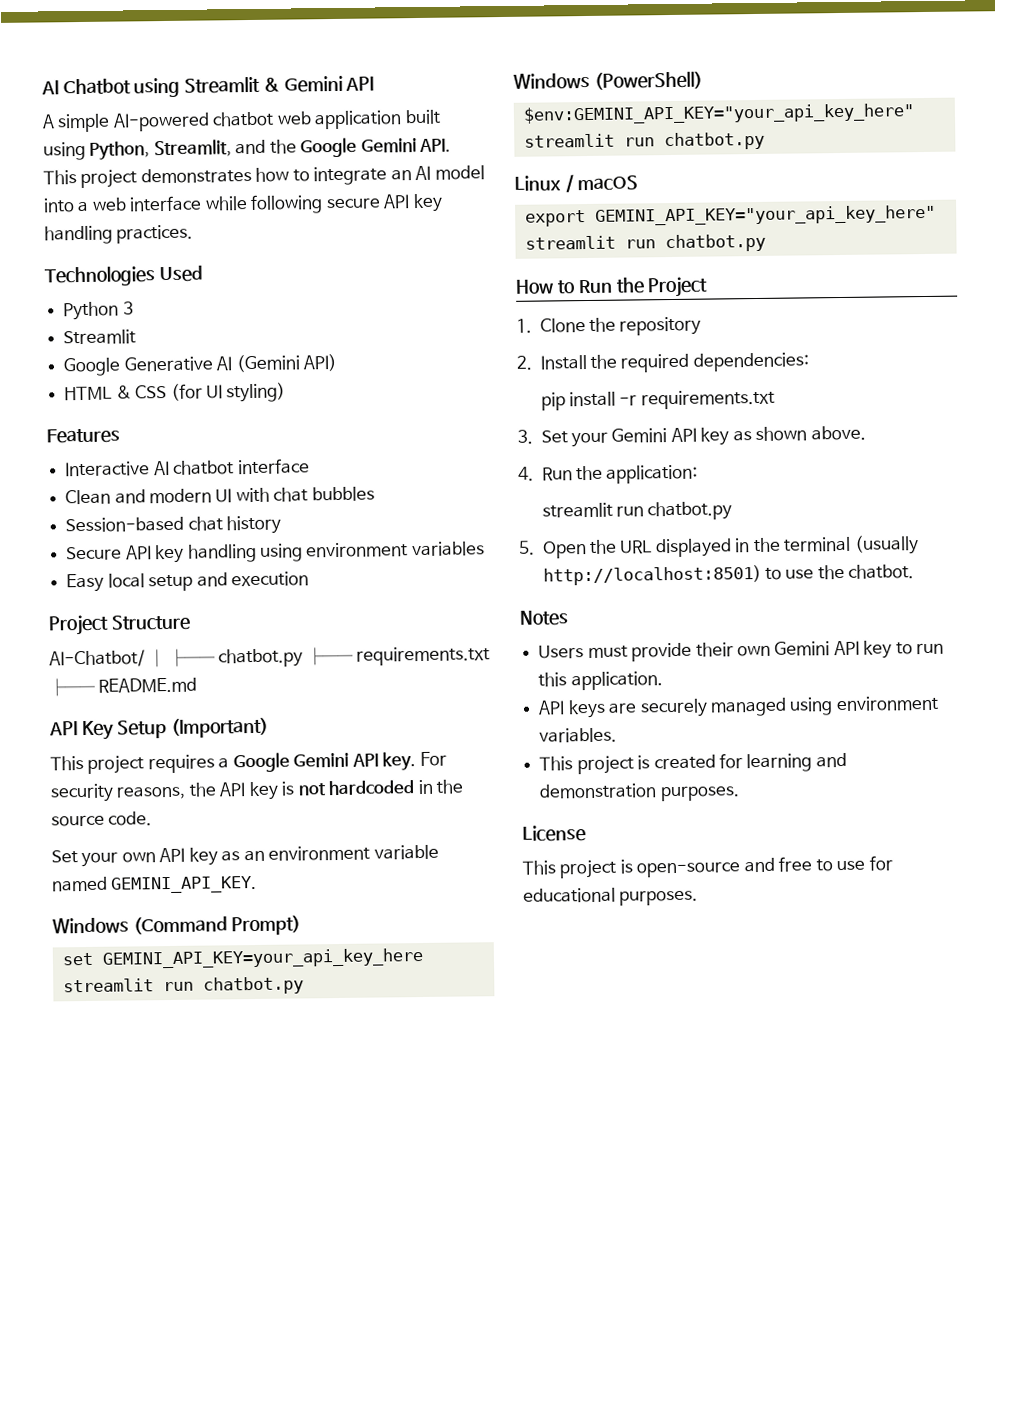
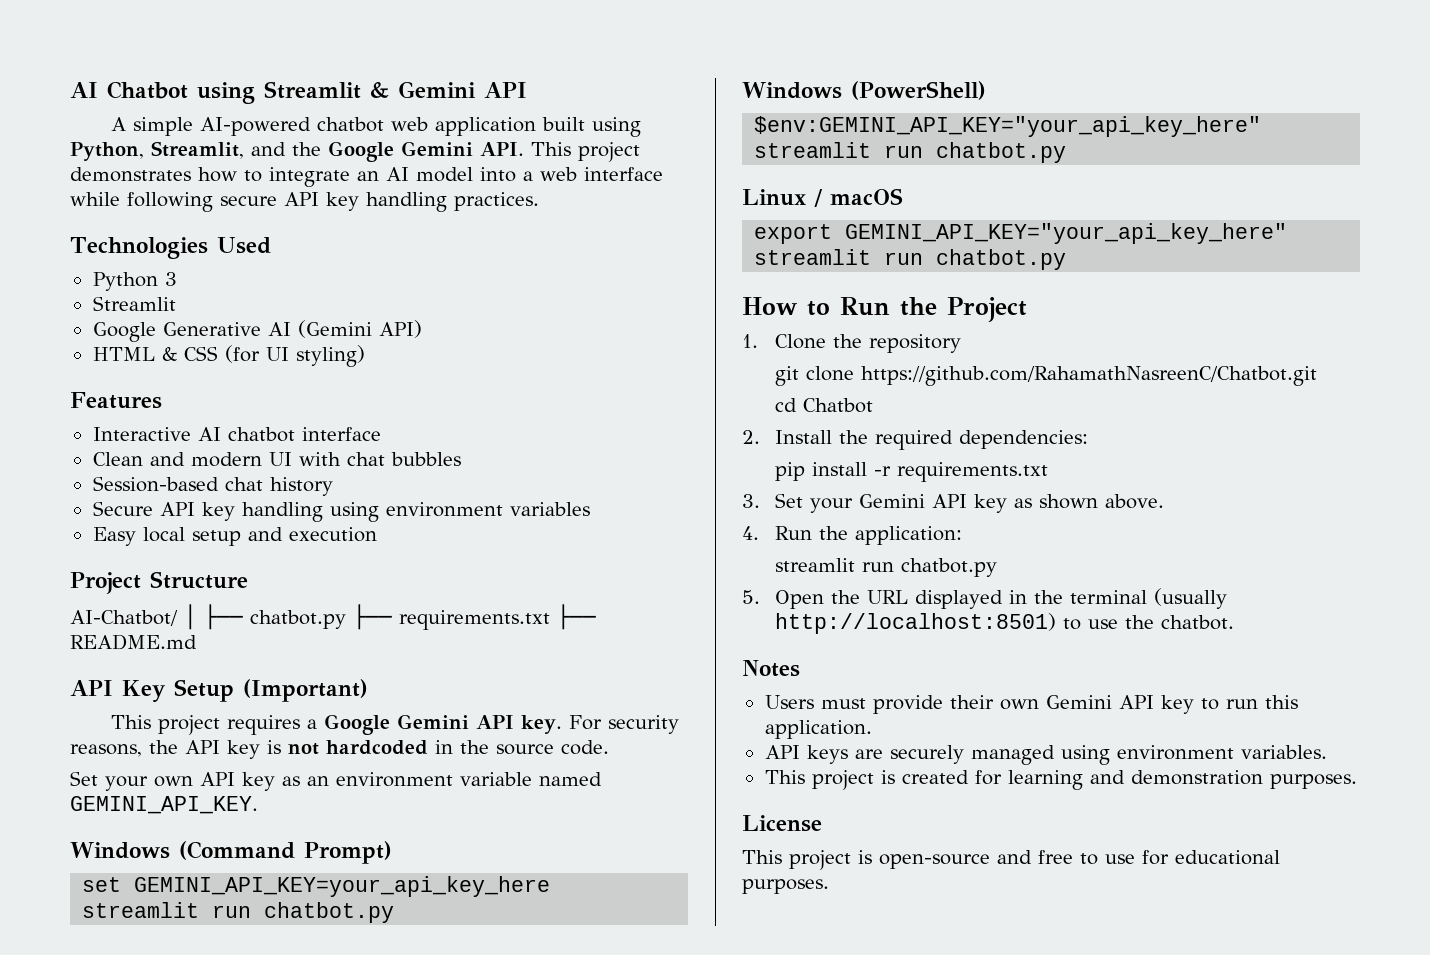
(702, 326) none -> [774,366,1317,386] [774,398,873,413] // git clone https://github.com/RahamathNasreenC/Chatbot.git // cd Chatbot

